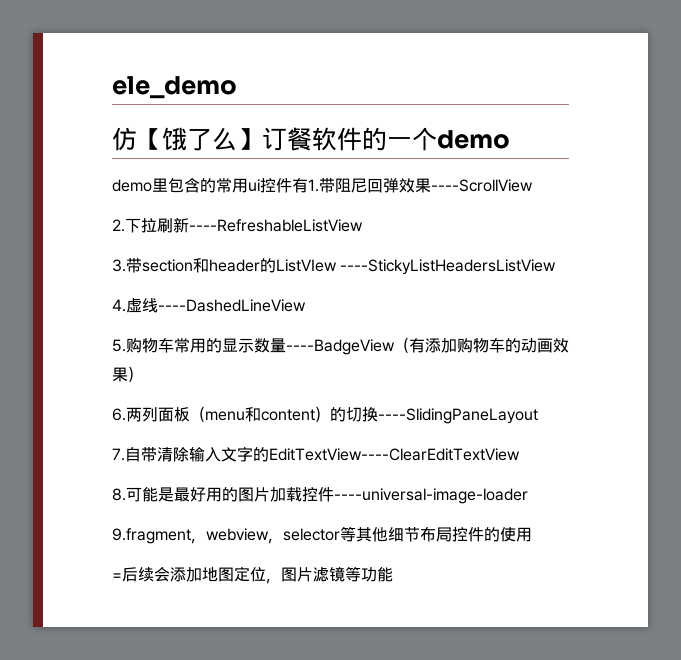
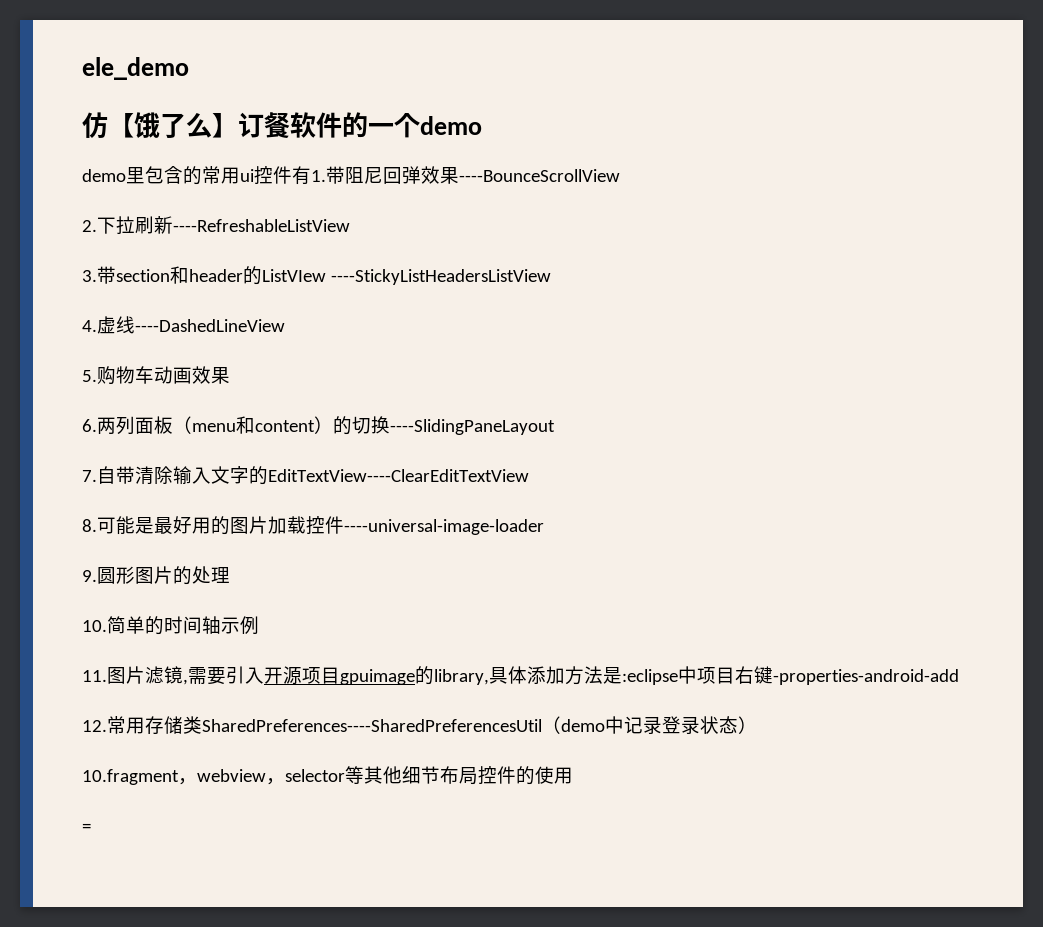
[431,179,533,192] ----ScrollView -> [459,169,620,182] ----BounceScrollView
[174,337,521,355] 常用的显示数量----BadgeView（有添加购物车的 -> (154, 375) none
[128,366,143,382] ） -> (230, 375) none
[112,528,191,544] 9.fragment -> [82,566,230,585] [82,616,259,635] [82,666,959,685] [82,716,757,734] [82,769,179,785] 9.圆形图片的处理 // 10.简单的时间轴示例 // 11.图片滤镜,需要引入开源项目gpuimage的library,具体添加方法是:eclipse中项目右键-properties-android-add // 12.常用存储类SharedPreferences----SharedPreferencesUtil（demo中记录登录状态） // 10.fragment
[122,566,393,584] 后续会添加地图定位，图片滤镜等功能 -> (91, 827) none

